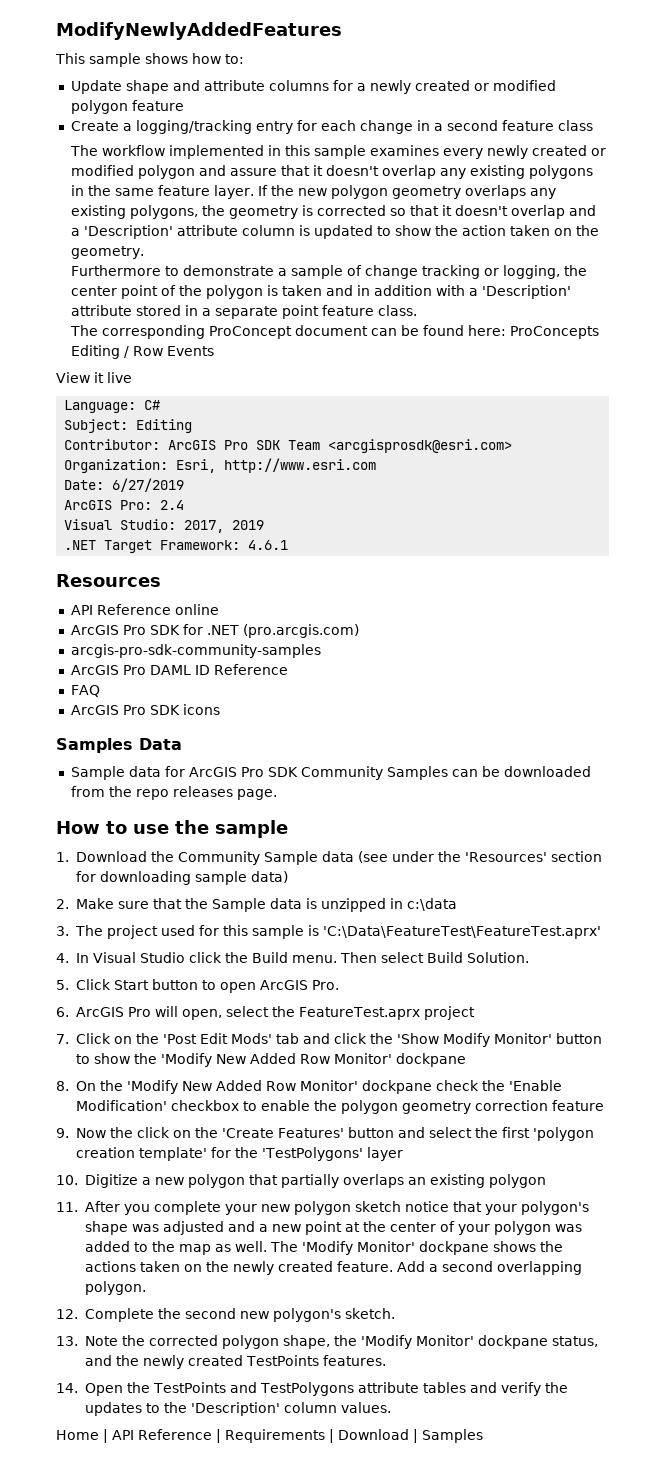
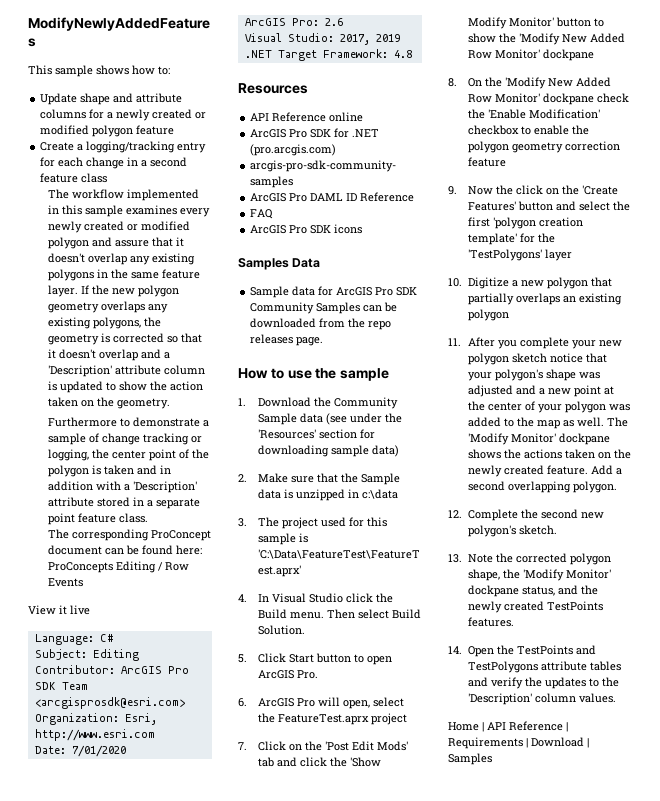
[112,478,185,492] 6/27/2019 -> [71,745,126,757] 7/01/2020
[160,500,185,510] 2.4 -> [324,18,343,26] 2.6
[248,540,289,550] 4.6.1 -> [393,50,412,58] 4.8

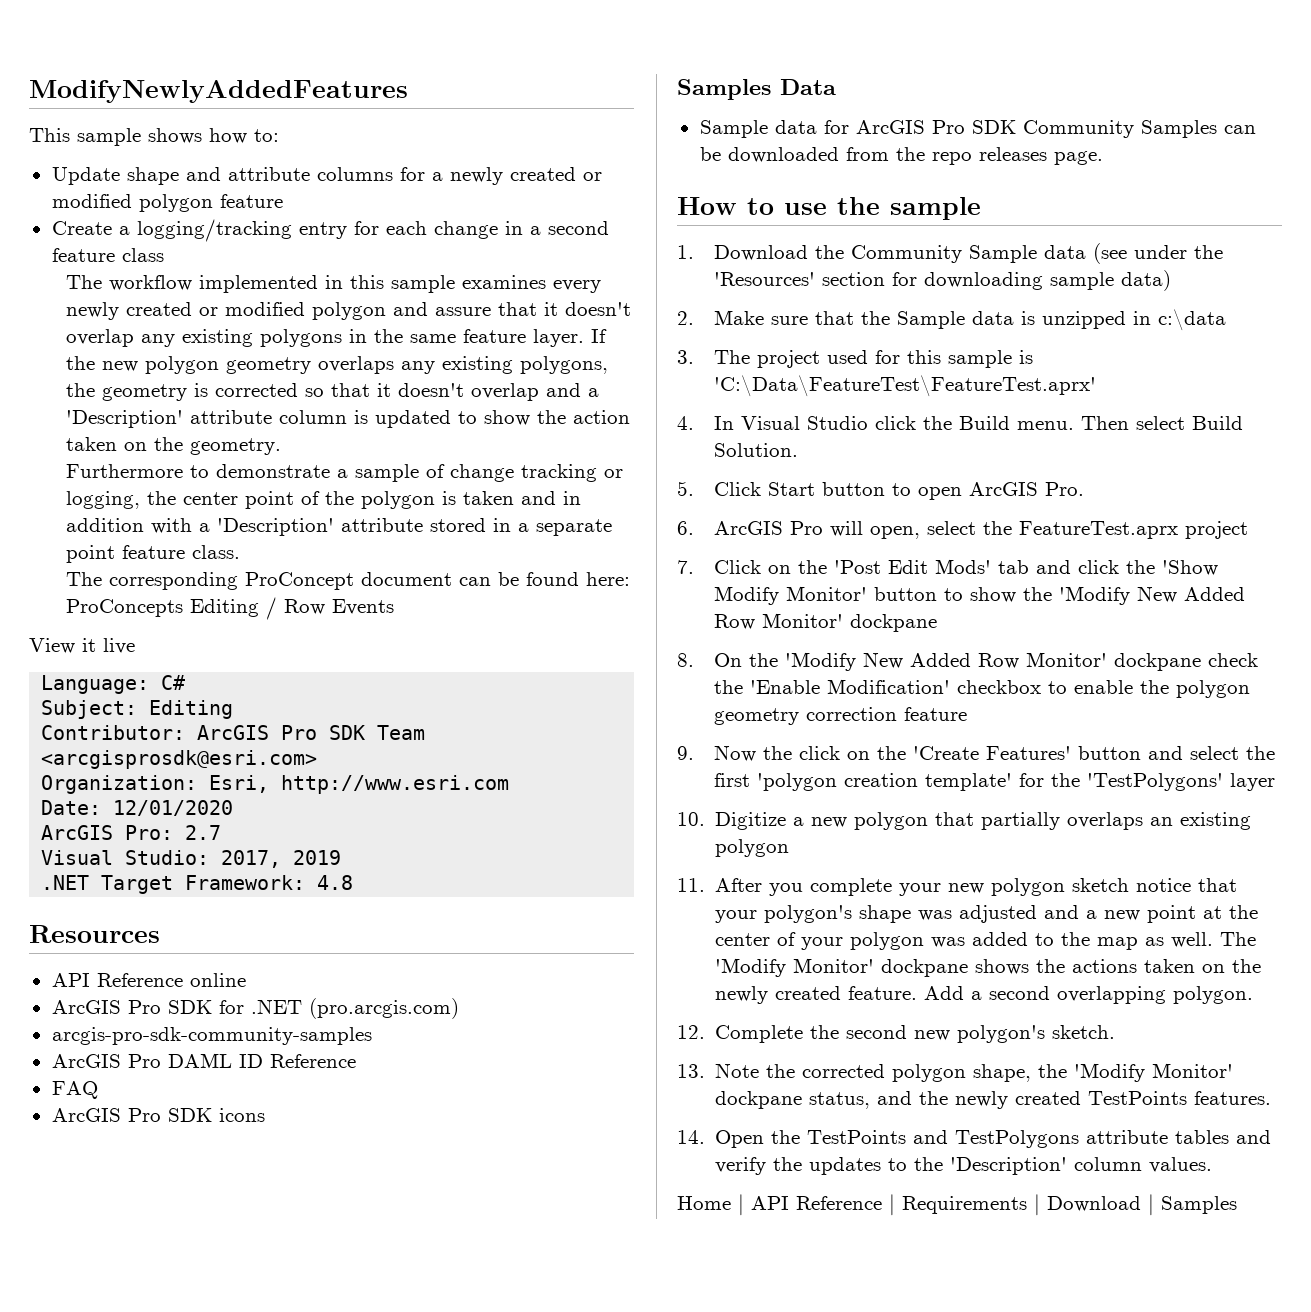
[71,745,126,757] 7/01/2020 -> [113,800,234,816] 12/01/2020
[324,18,343,26] 2.6 -> [185,825,222,840] 2.7

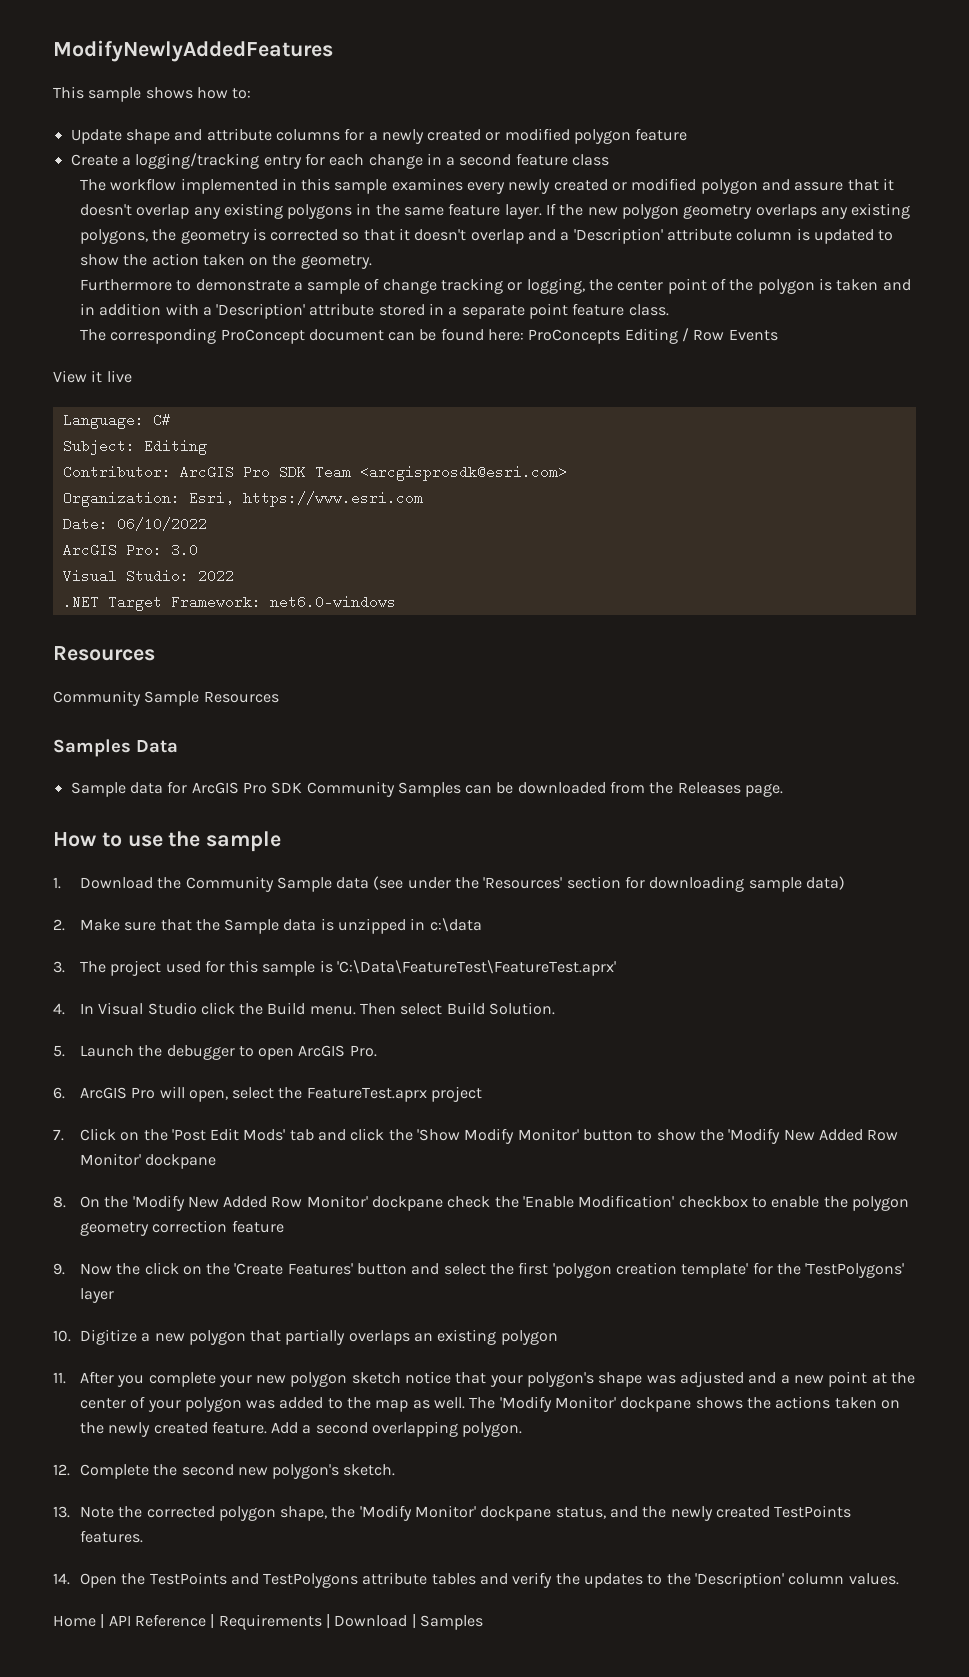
[281,775,510,794] http://www.esri.com -> [242,491,423,507] https://www.esri.com
[113,800,234,816] 12/01/2020 -> [116,517,207,531] 06/10/2022
[185,825,222,840] 2.7 -> [170,543,198,557] 3.0
[221,850,342,868] 2017, 2019 -> [197,569,234,583] 2022
[317,875,354,890] [29,925,160,943] [51,973,246,987] [51,998,459,1019] [51,1027,372,1045] [51,1053,356,1068] [51,1081,98,1099] [51,1108,265,1122] 4.8 // Resources // API Reference online // ArcGIS Pro SDK for .NET (pro.arcgis.com) // arcgis-pro-sdk-community-samples // ArcGIS Pro DAML ID Reference // FAQ // ArcGIS Pro SDK icons -> [269,595,396,609] [53,646,155,661] [53,690,279,706] net6.0-windows // Resources // Community Sample Resources
[931,147,1047,165] repo releases -> [677,782,741,794] Releases
[713,482,885,496] Click Start button -> [79,1045,235,1060] Launch the debugger

